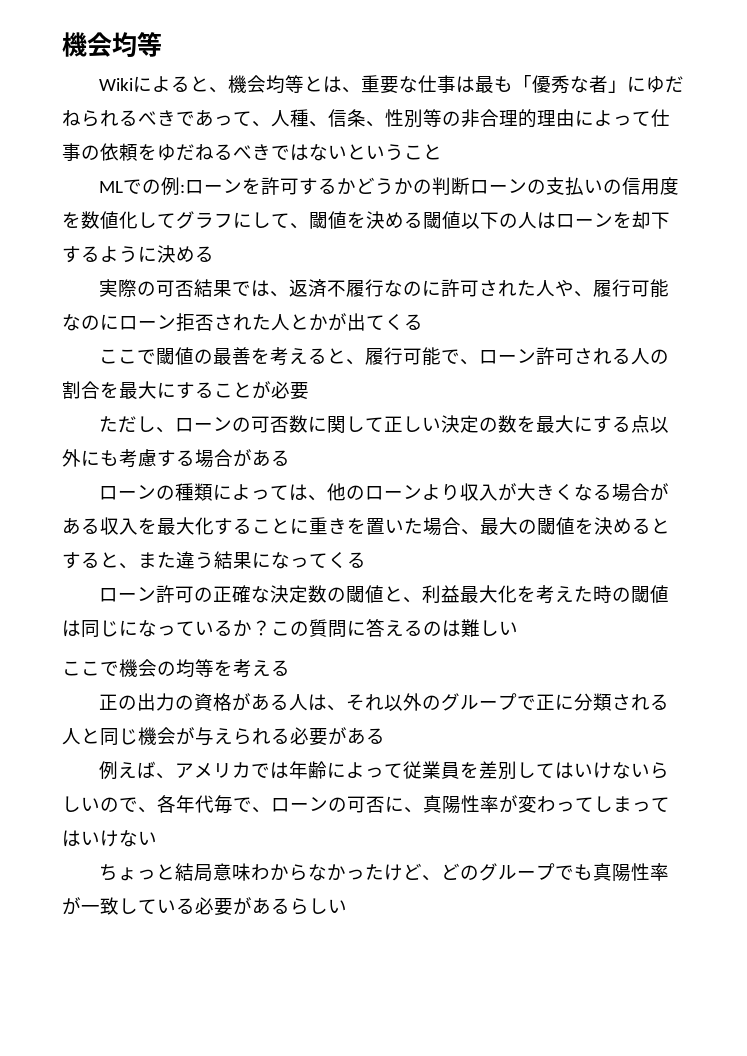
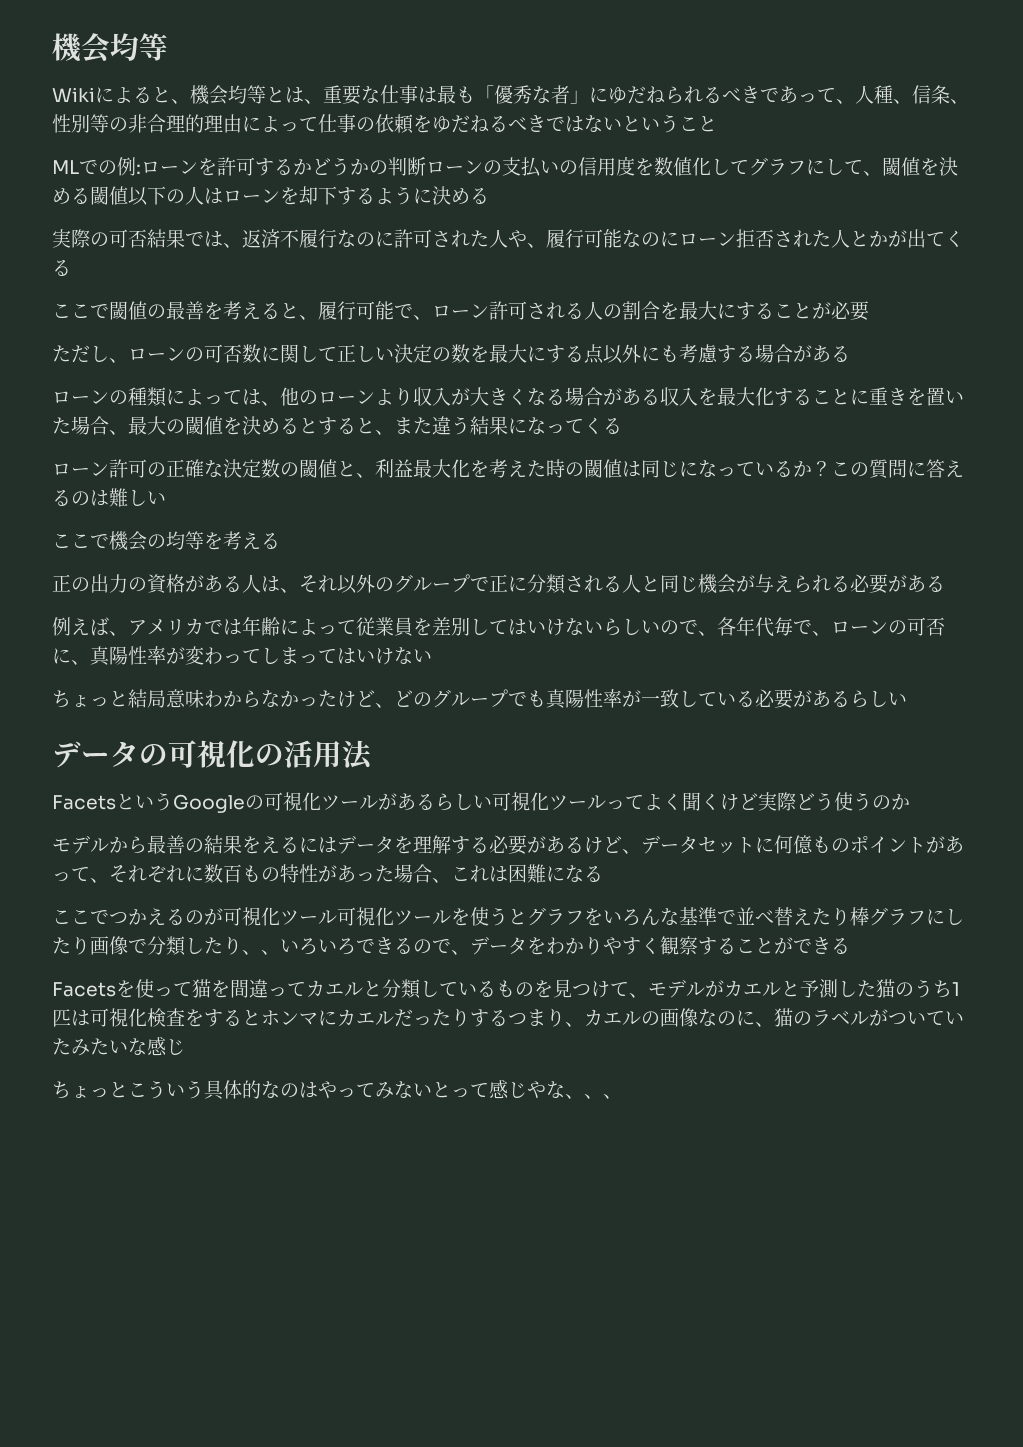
(347, 906) none -> [52,740,373,770] [52,792,910,813] [52,835,964,855] [52,864,603,883] [52,907,964,926] [52,936,850,956] [52,979,960,999] [52,1008,964,1027] [52,1037,185,1056] [52,1080,622,1100] // データの可視化の活用法 // FacetsというGoogleの可視化ツールがあるらしい可視化ツールってよく聞くけど実際どう使うのか // モデルから最善の結果をえるにはデータを理解する必要があるけど、データセットに何億ものポイントがあって、それぞれに数百もの特性があった場合、これは困難になる // ここでつかえるのが可視化ツール可視化ツールを使うとグラフをいろんな基準で並べ替えたり棒グラフにしたり画像で分類したり、、いろいろできるので、データをわかりやすく観察することができる // Facetsを使って猫を間違ってカエルと分類しているものを見つけて、モデルがカエルと予測した猫のうち1匹は可視化検査をするとホンマにカエルだったりするつまり、カエルの画像なのに、猫のラベルがついていたみたいな感じ // ちょっとこういう具体的なのはやってみないとって感じやな、、、

